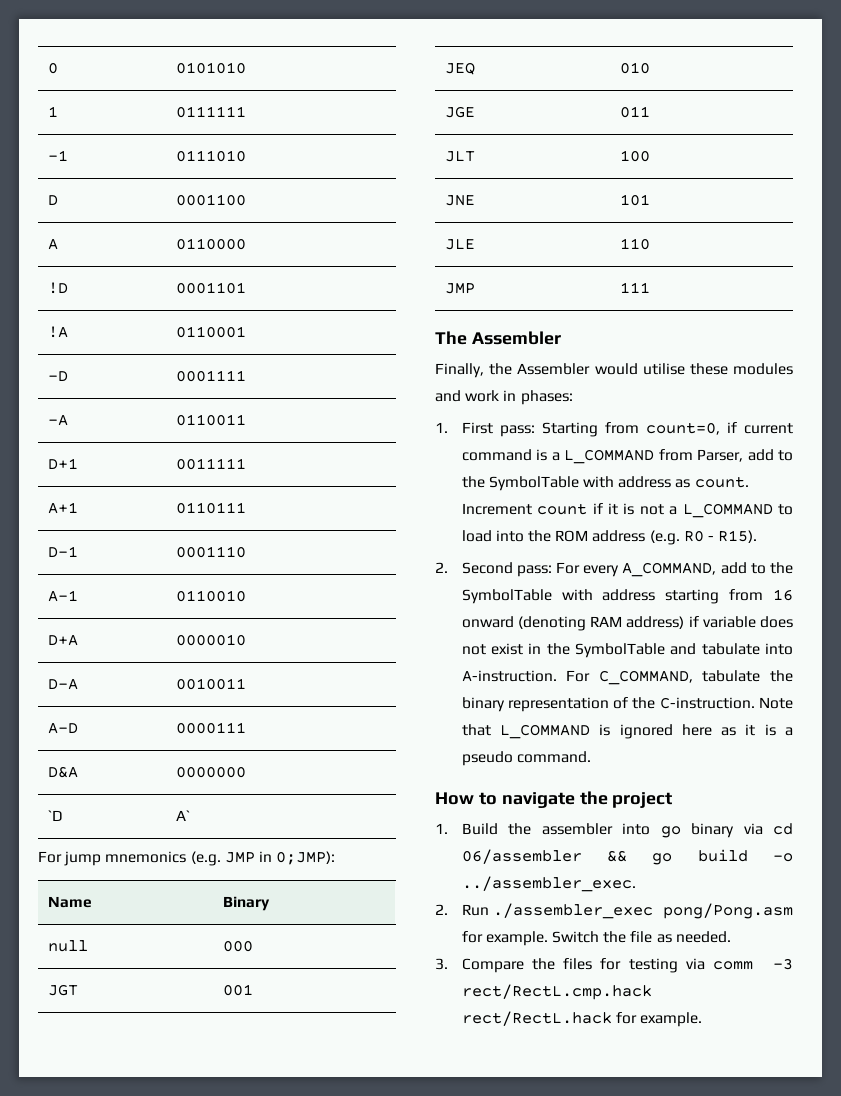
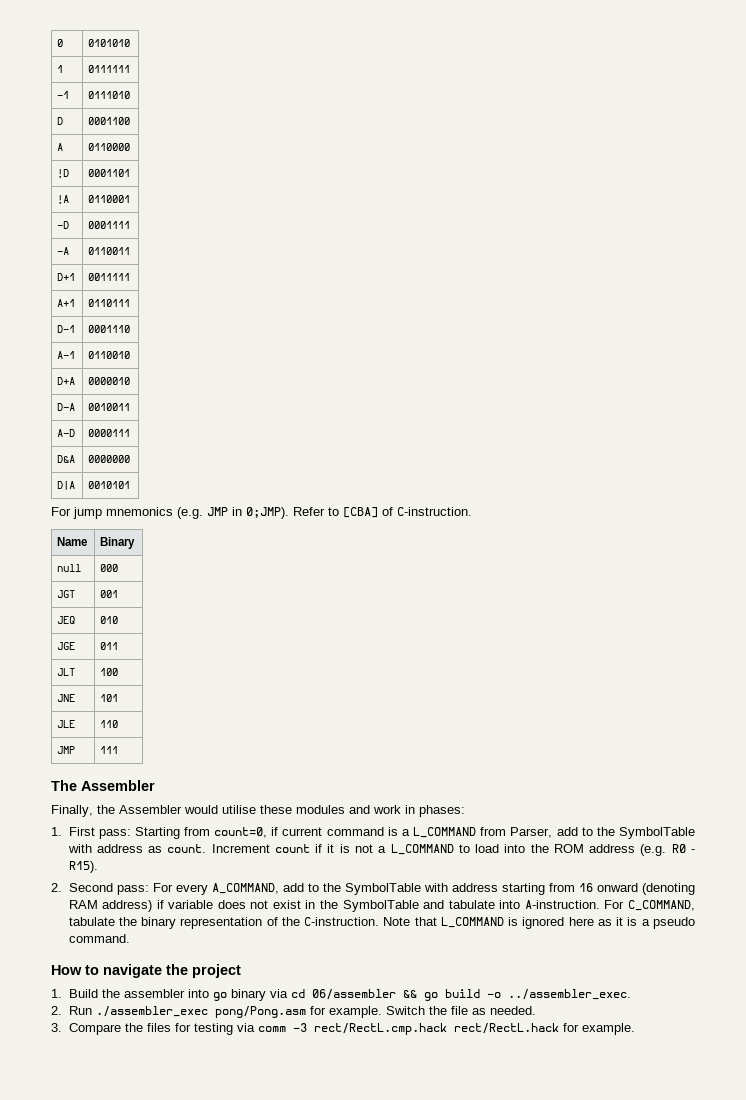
[47,810,63,821] [175,810,190,821] `D | A` -> [57,481,76,490] [88,481,131,489] D|A | 0010101
[276,851,336,865] 0;JMP): -> [246,507,472,519] 0;JMP). Refer to [CBA] of C-instruction.

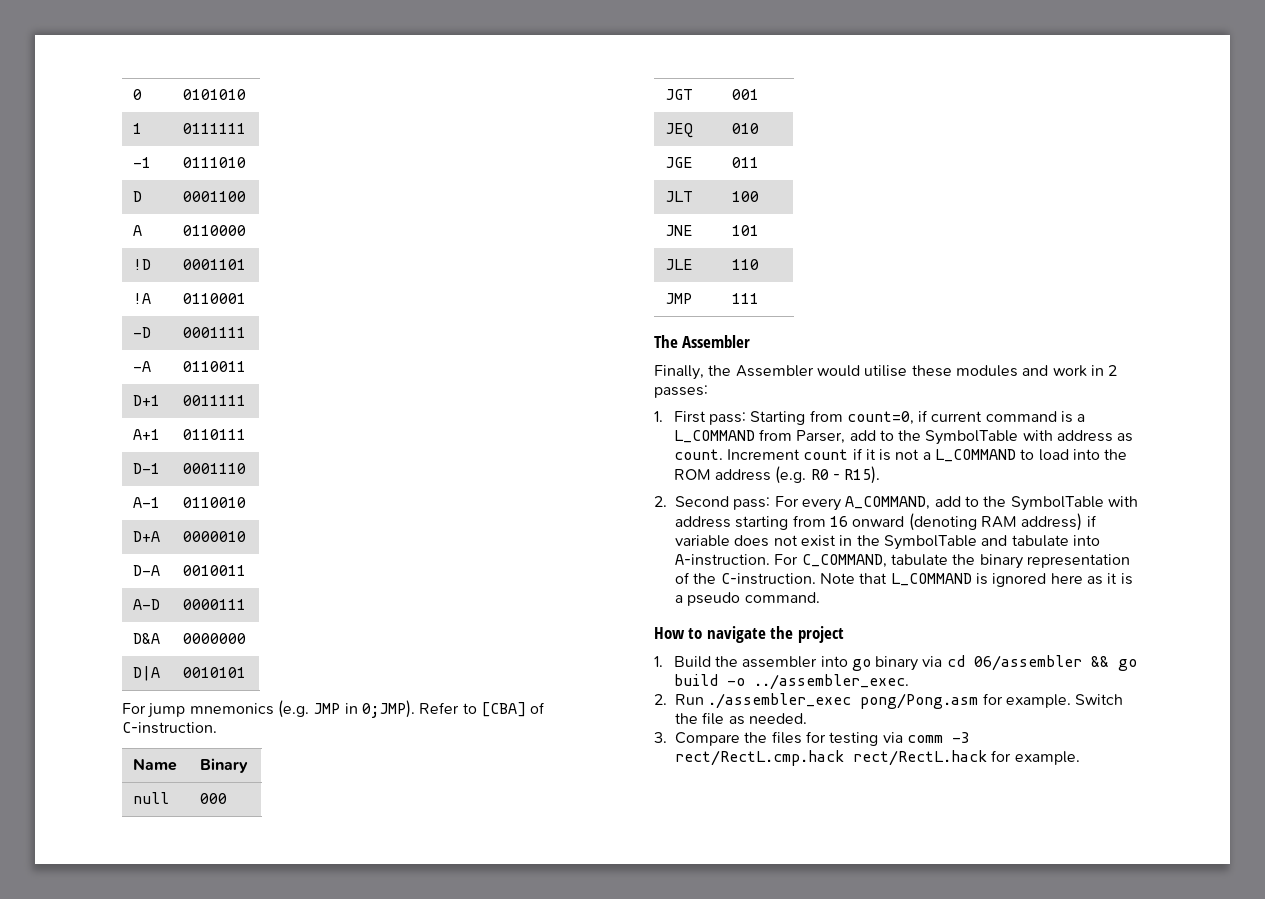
[419,805,465,817] phases: -> [1108,365,1118,376] [654,385,708,398] 2 passes:

